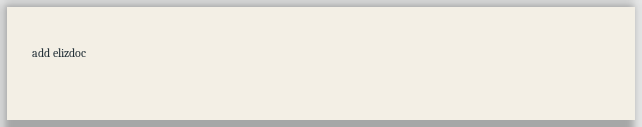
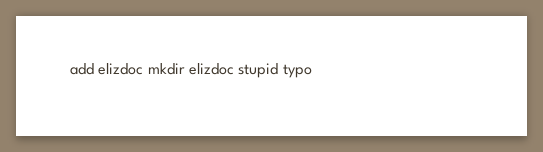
(87, 53) none -> [147,63,312,78] mkdir elizdoc stupid typo

